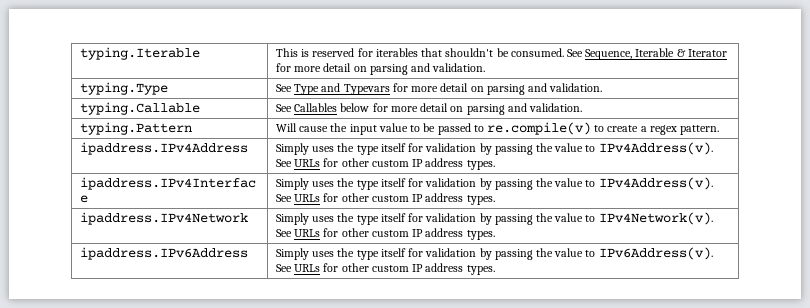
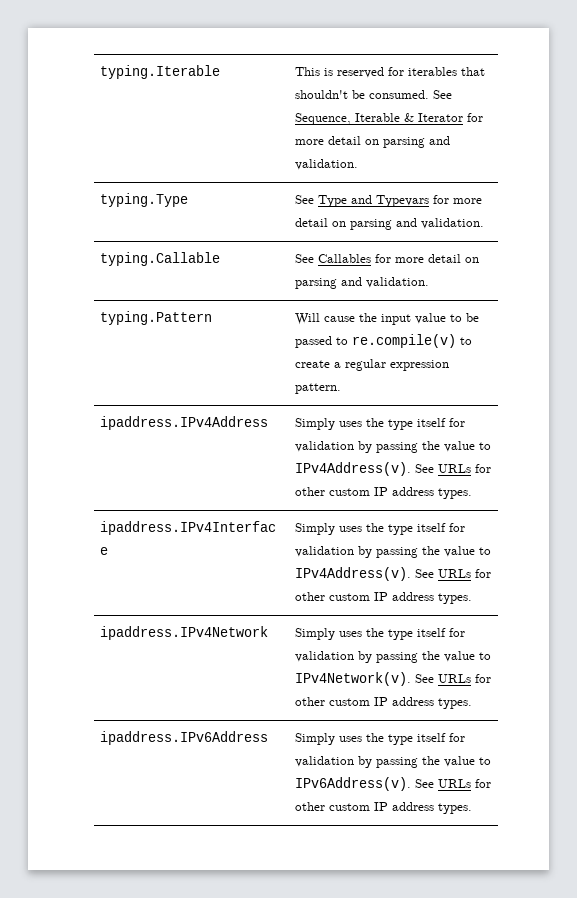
[340,103,370,112] below -> (372, 258) none
[649,125,677,135] regex -> [345,359,450,371] regular expression

